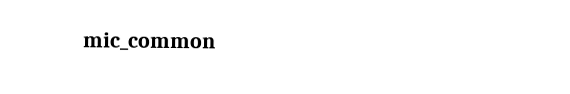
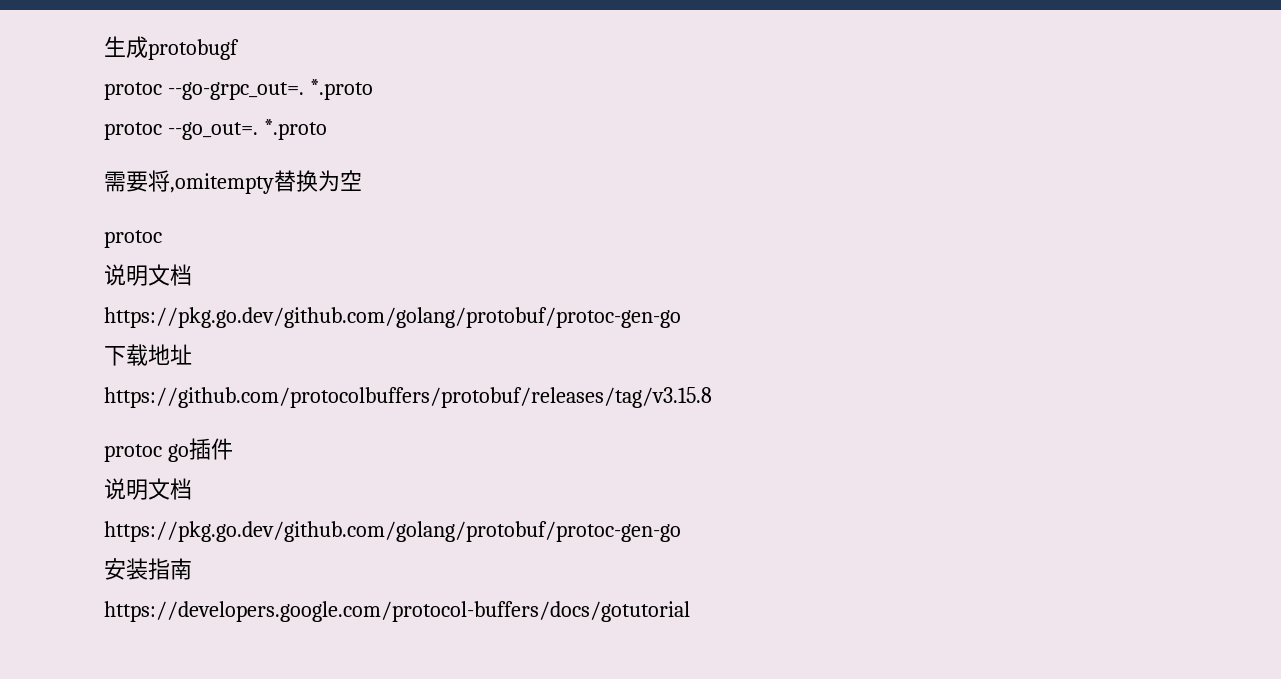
[82,32,216,52] mic_common -> [104,36,239,60] [104,79,373,100] [104,119,327,140] [104,170,362,194] [104,230,162,248] [104,264,192,286] [104,307,681,328] [104,344,192,366] [104,387,712,408] [104,438,233,462] [104,478,192,500] [104,521,681,542] [104,558,192,580] [104,601,690,622] 生成protobugf // protoc --go-grpc_out=. *.proto // protoc --go_out=. *.proto // 需要将,omitempty替换为空 // protoc // 说明文档 // https://pkg.go.dev/github.com/golang/protobuf/protoc-gen-go // 下载地址 // https://github.com/protocolbuffers/protobuf/releases/tag/v3.15.8 // protoc go插件 // 说明文档 // https://pkg.go.dev/github.com/golang/protobuf/protoc-gen-go // 安装指南 // https://developers.google.com/protocol-buffers/docs/gotutorial

